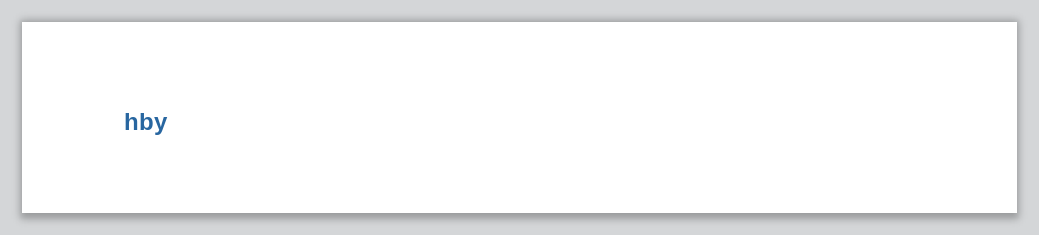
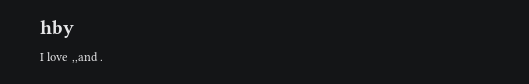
(168, 124) none -> [40,52,104,63] // I love ,,and .

